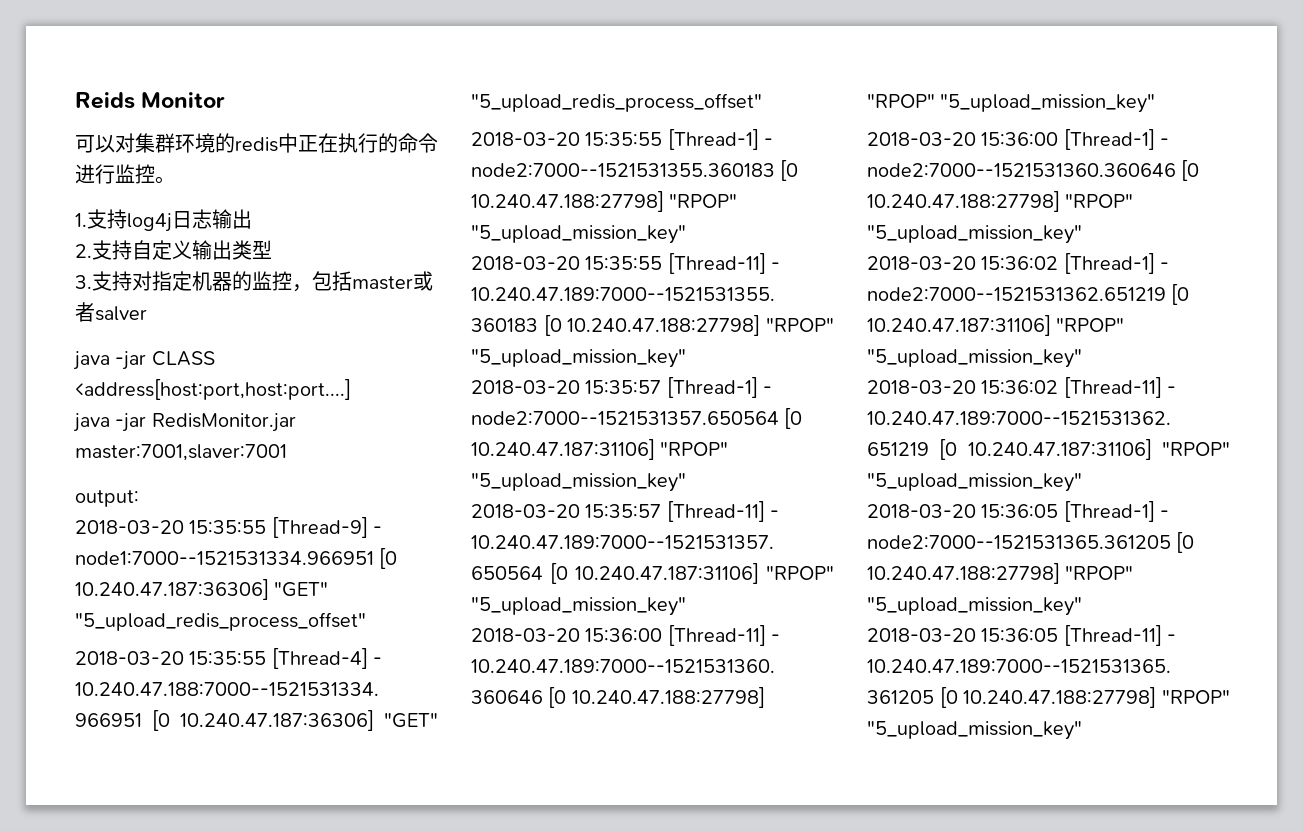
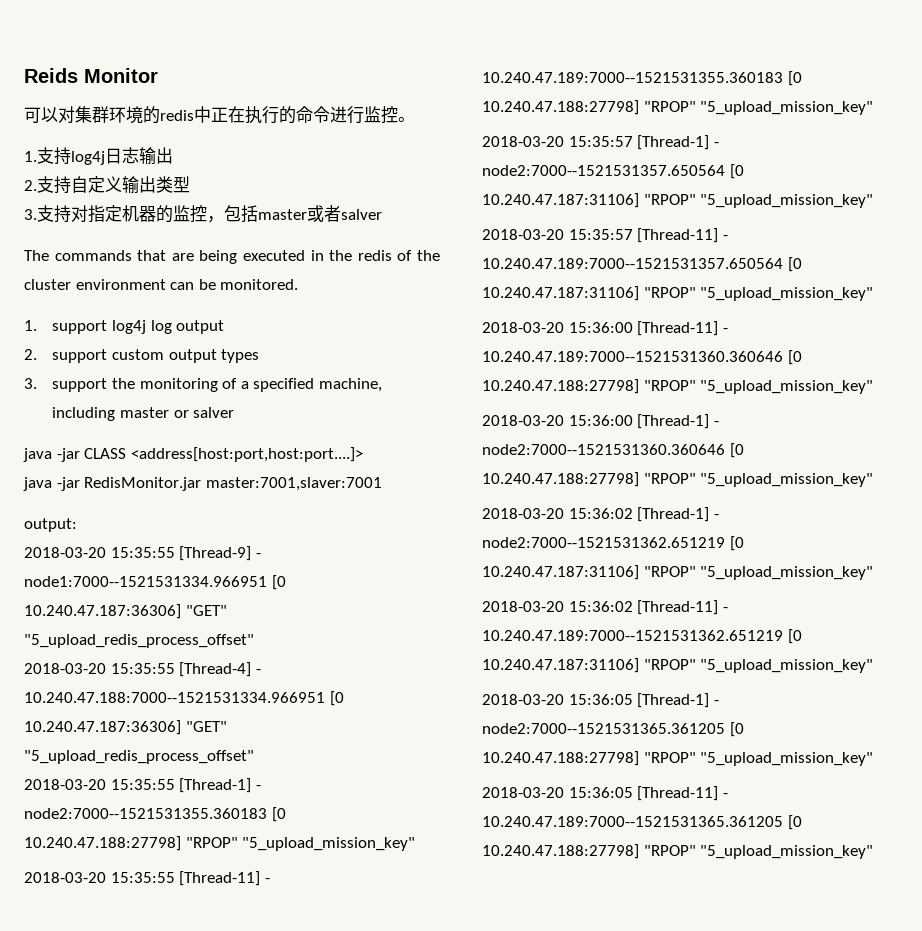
(147, 313) none -> [24,250,441,264] [24,279,299,290] [24,320,225,334] [24,349,260,363] [24,378,382,392] [52,407,235,421] // The commands that are being executed in the redis of the cluster environment can be monitored. // 1. support log4j log output // 2. support custom output types // 3. support the monitoring of a specified machine, including master or salver
[75,379,351,400] <address[host:port,host:port....] -> [130,447,363,462] <address[host:port,host:port....]>

